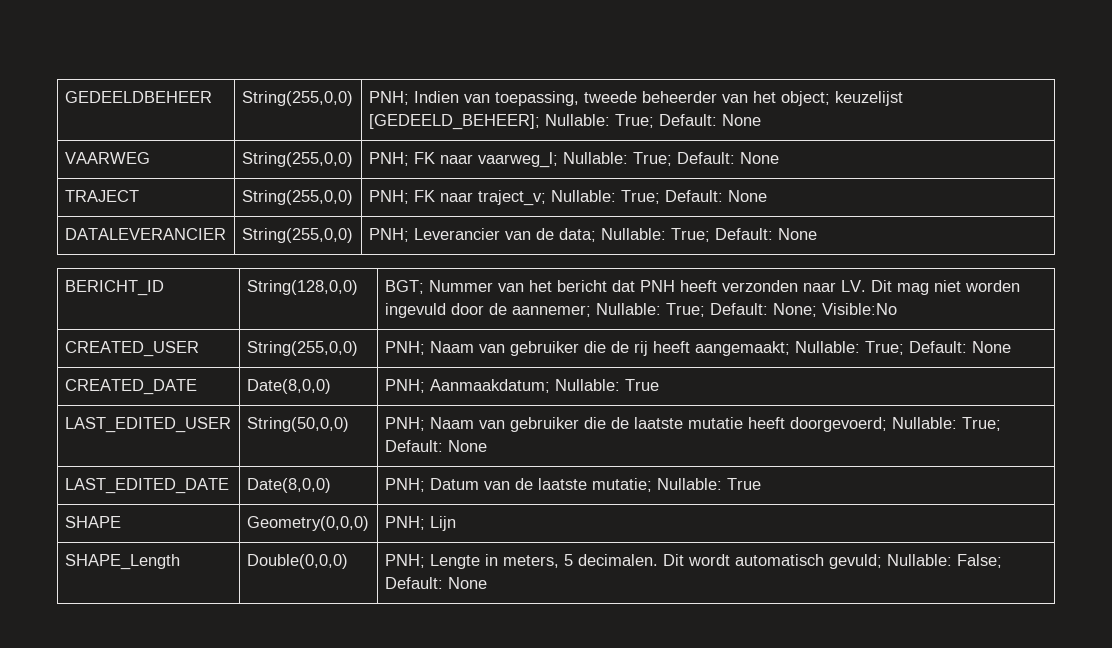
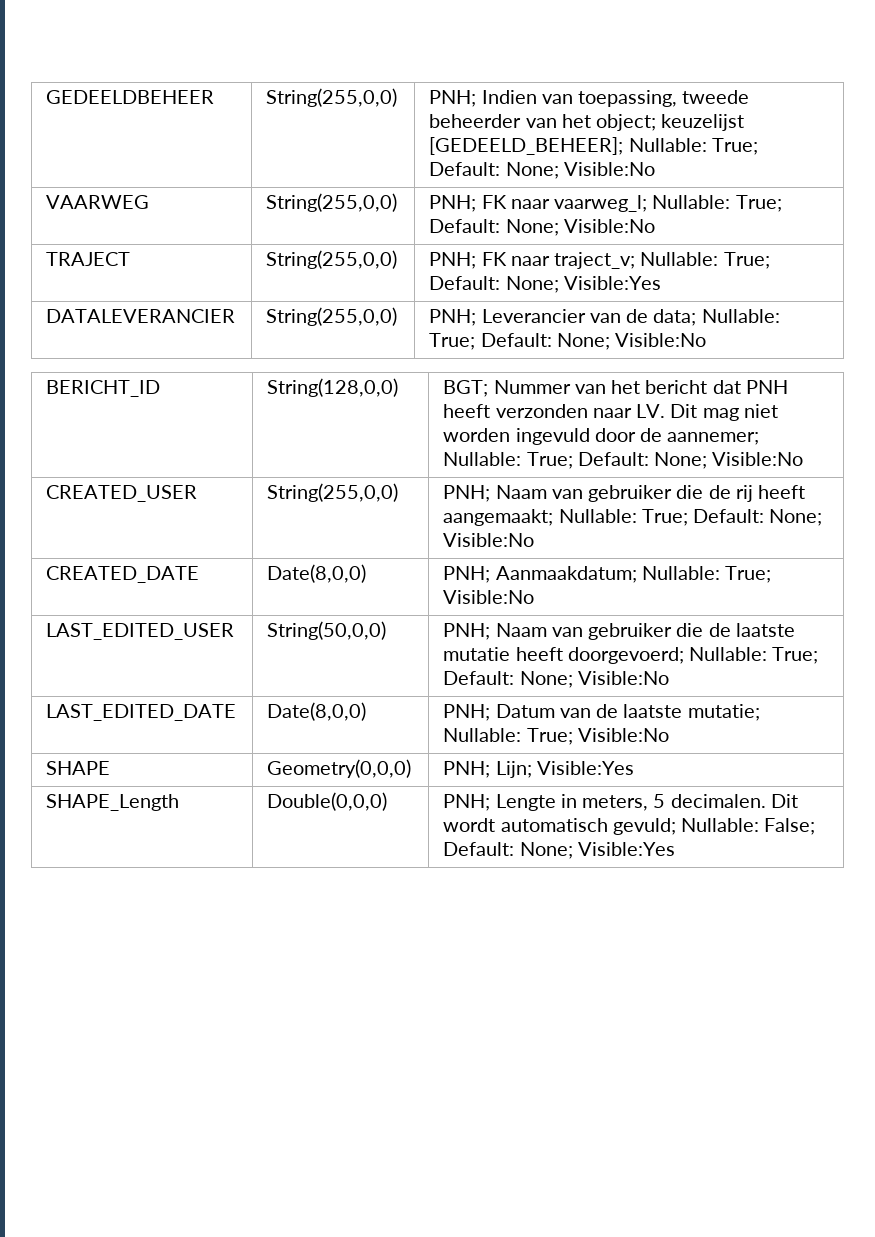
[658,114,761,126] Default: None -> [429,162,655,179] Default: None; Visible:No
[676,152,779,164] Default: None -> [429,219,655,236] Default: None; Visible:No
[664,190,767,202] Default: None -> [429,276,661,293] Default: None; Visible:Yes
[714,228,817,240] Default: None -> [480,333,707,350] Default: None; Visible:No
[908,341,1011,353] Default: None -> [693,509,823,526] [443,533,535,547] Default: None; Visible:No
[624,379,659,391] True -> [725,566,772,583] [443,590,535,604] True; Visible:No
[384,440,487,452] Default: None -> [443,671,669,688] Default: None; Visible:No
[726,478,761,490] True -> [526,728,669,745] True; Visible:No
[429,516,456,531] Lijn -> [495,761,634,778] Lijn; Visible:Yes
[384,577,487,589] Default: None -> [443,842,675,859] Default: None; Visible:Yes

